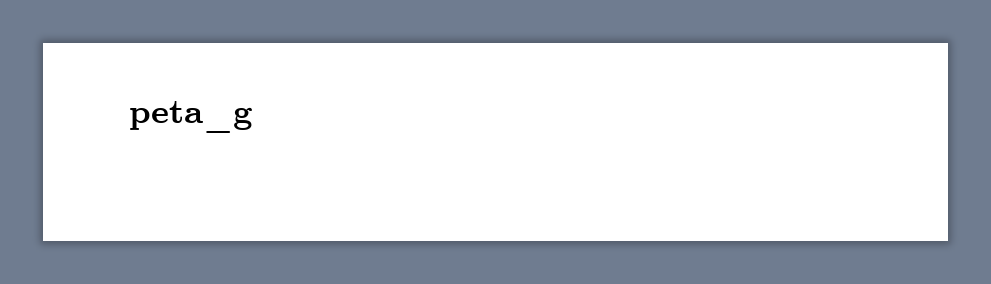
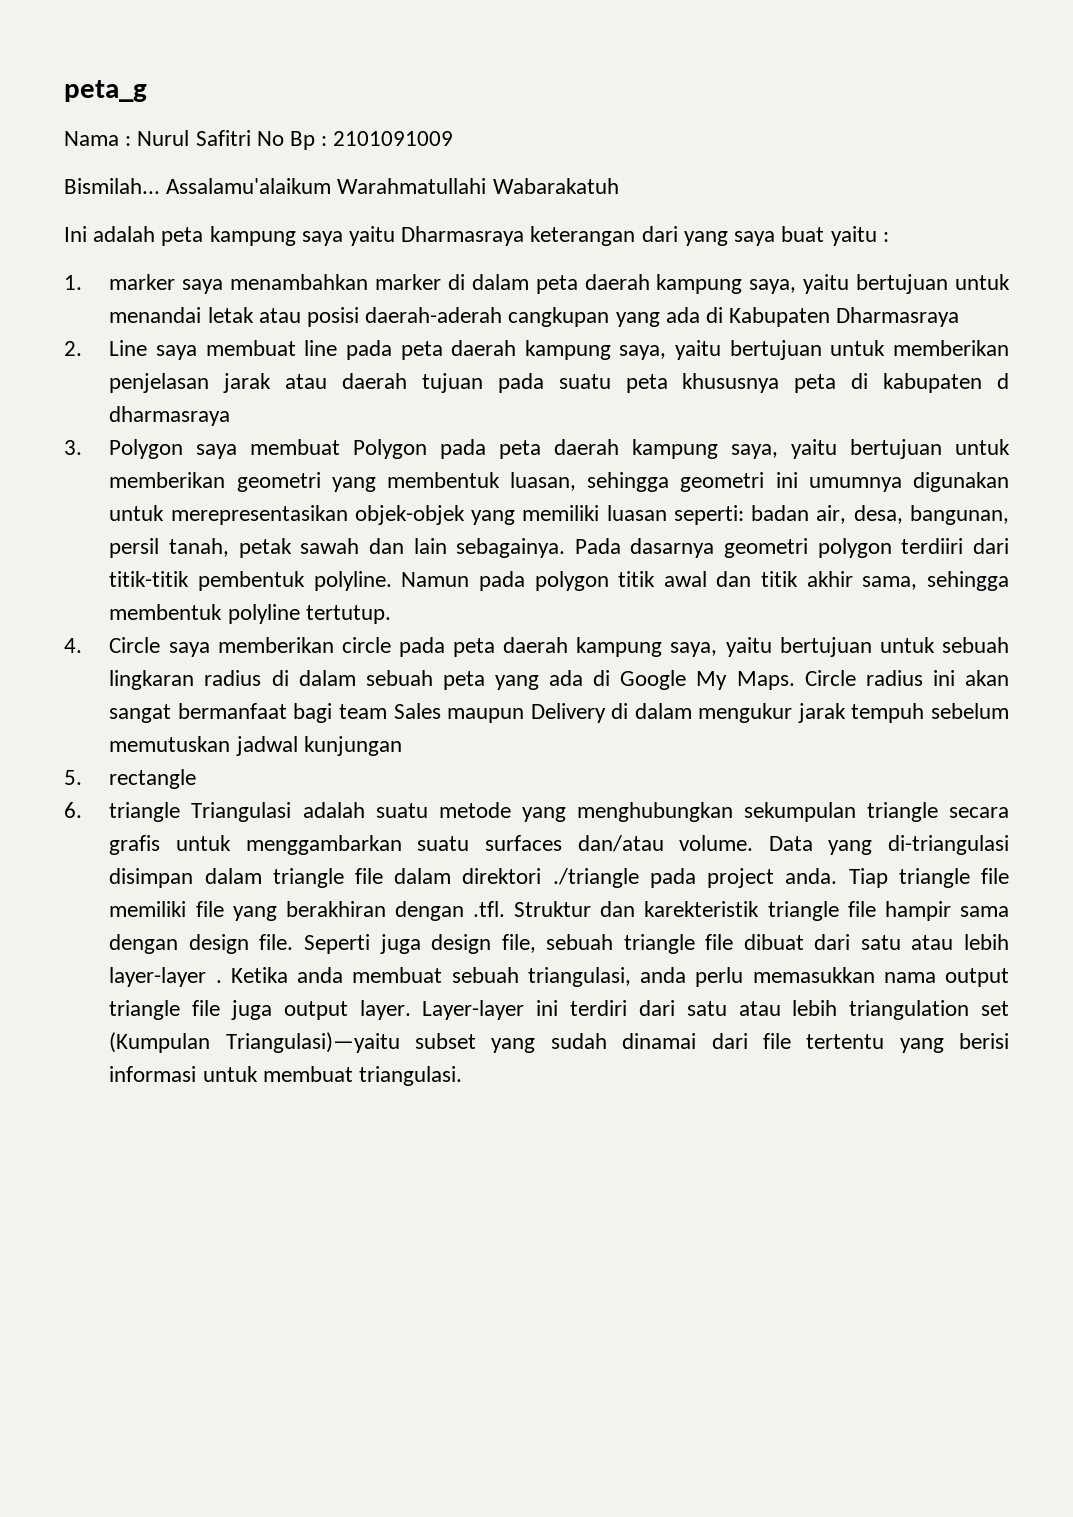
(253, 117) none -> [64,130,454,150] [64,178,619,194] [64,226,889,246] [64,274,1010,294] [109,307,960,327] [64,340,1009,360] [109,373,1009,393] [109,406,231,426] [64,439,1010,459] [109,472,1009,492] [109,505,1009,525] [109,538,1009,558] [109,571,1009,591] [109,604,391,624] [64,637,1009,657] [109,670,1009,690] [109,703,1010,723] [109,736,402,756] [64,769,197,789] [64,802,1009,822] [109,835,1010,855] [109,868,1009,888] [109,901,1009,921] [109,934,1010,954] [109,967,1009,987] [109,1000,1010,1020] [109,1032,1009,1053] [109,1066,462,1086] // Nama : Nurul Safitri No Bp : 2101091009 // Bismilah... Assalamu'alaikum Warahmatullahi Wabarakatuh // Ini adalah peta kampung saya yaitu Dharmasraya keterangan dari yang saya buat yaitu : // 1. marker saya menambahkan marker di dalam peta daerah kampung saya, yaitu bertujuan untuk menandai letak atau posisi daerah-aderah cangkupan yang ada di Kabupaten Dharmasraya // 2. Line saya membuat line pada peta daerah kampung saya, yaitu bertujuan untuk memberikan penjelasan jarak atau daerah tujuan pada suatu peta khususnya peta di kabupaten d dharmasraya // 3. Polygon saya membuat Polygon pada peta daerah kampung saya, yaitu bertujuan untuk memberikan geometri yang membentuk luasan, sehingga geometri ini umumnya digunakan untuk merepresentasikan objek-objek yang memiliki luasan seperti: badan air, desa, bangunan, persil tanah, petak sawah dan lain sebagainya. Pada dasarnya geometri polygon terdiiri dari titik-titik pembentuk polyline. Namun pada polygon titik awal dan titik akhir sama, sehingga membentuk polyline tertutup. // 4. Circle saya memberikan circle pada peta daerah kampung saya, yaitu bertujuan untuk sebuah lingkaran radius di dalam sebuah peta yang ada di Google My Maps. Circle radius ini akan sangat bermanfaat bagi team Sales maupun Delivery di dalam mengukur jarak tempuh sebelum memutuskan jadwal kunjungan // 5. rectangle // 6. triangle Triangulasi adalah suatu metode yang menghubungkan sekumpulan triangle secara grafis untuk menggambarkan suatu surfaces dan/atau volume. Data yang di-triangulasi disimpan dalam triangle file dalam direktori ./triangle pada project anda. Tiap triangle file memiliki file yang berakhiran dengan .tfl. Struktur dan karekteristik triangle file hampir sama dengan design file. Seperti juga design file, sebuah triangle file dibuat dari satu atau lebih layer-layer . Ketika anda membuat sebuah triangulasi, anda perlu memasukkan nama output triangle file juga output layer. Layer-layer ini terdiri dari satu atau lebih triangulation set (Kumpulan Triangulasi)—yaitu subset yang sudah dinamai dari file tertentu yang berisi informasi untuk membuat triangulasi.

